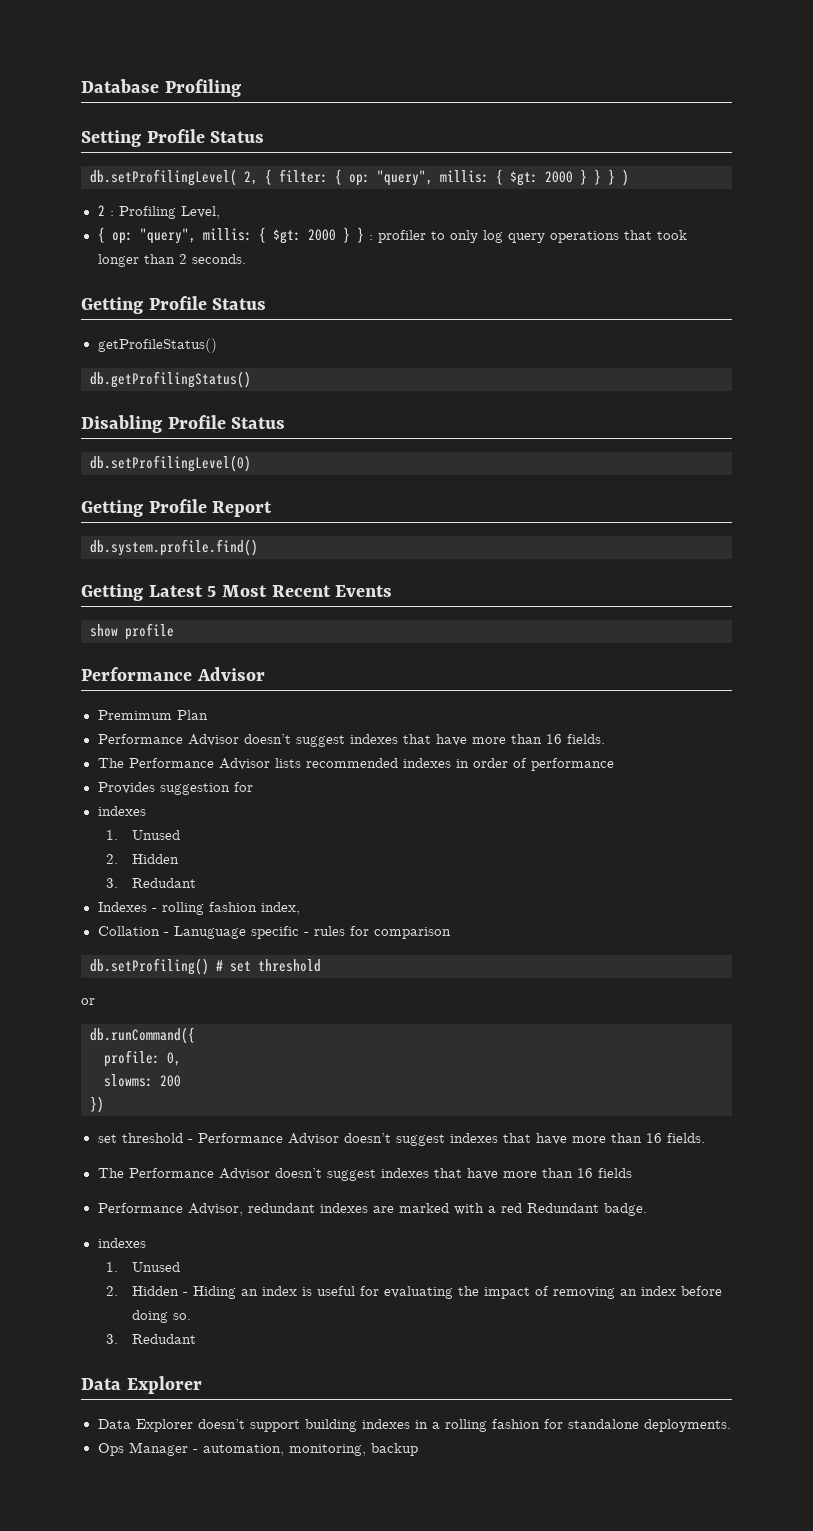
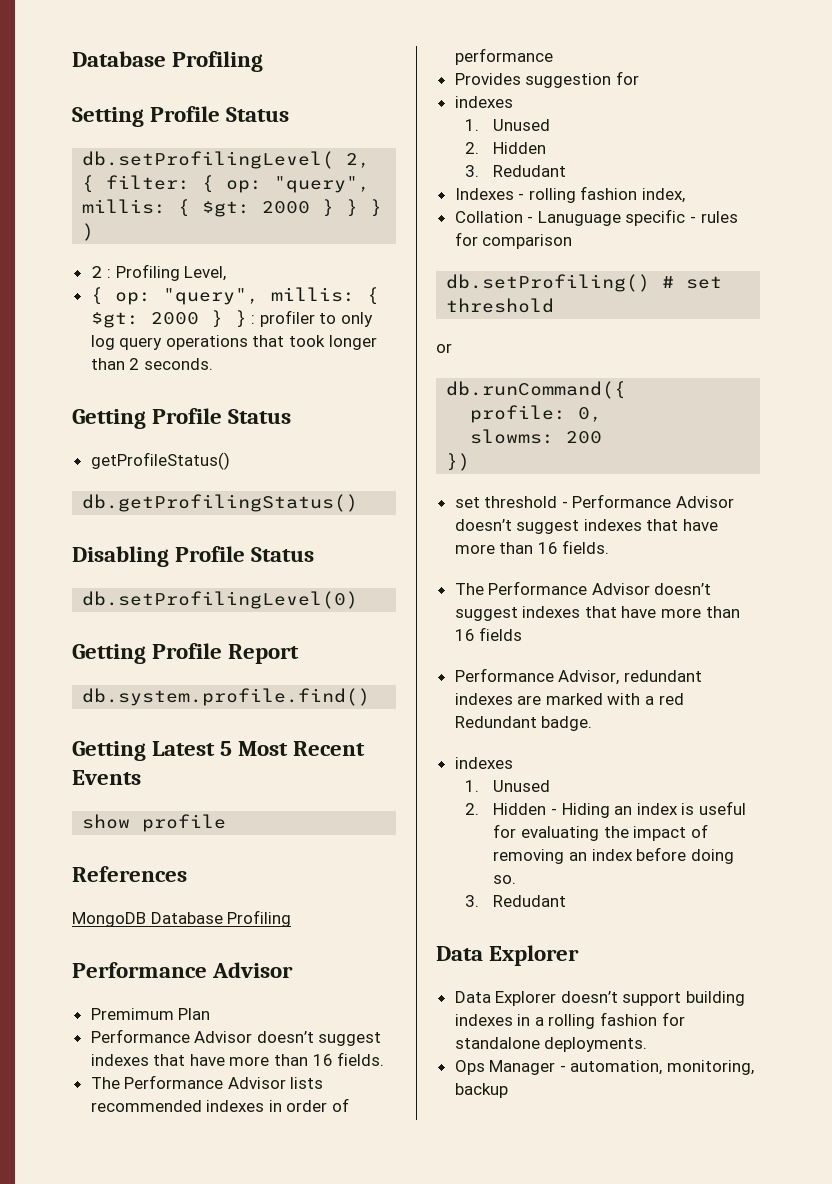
(174, 631) none -> [72,866,187,882] [72,910,292,927] // References // MongoDB Database Profiling

